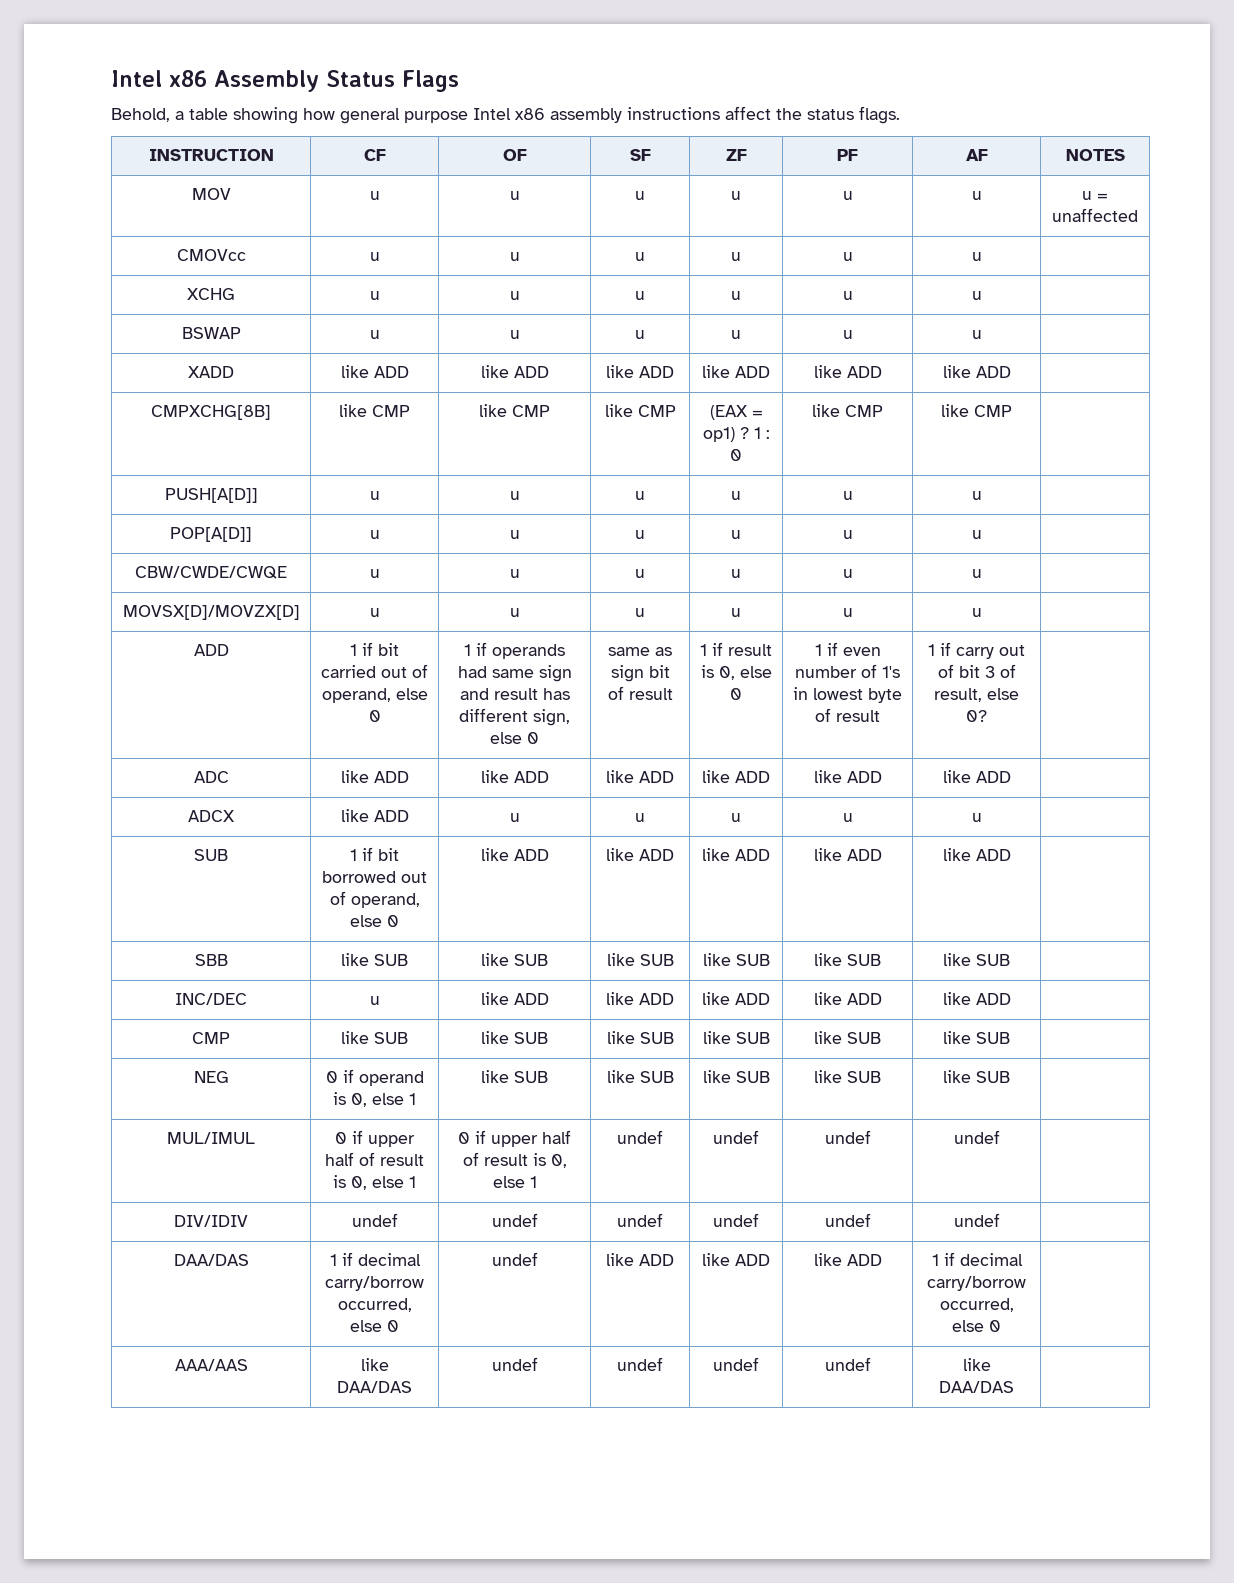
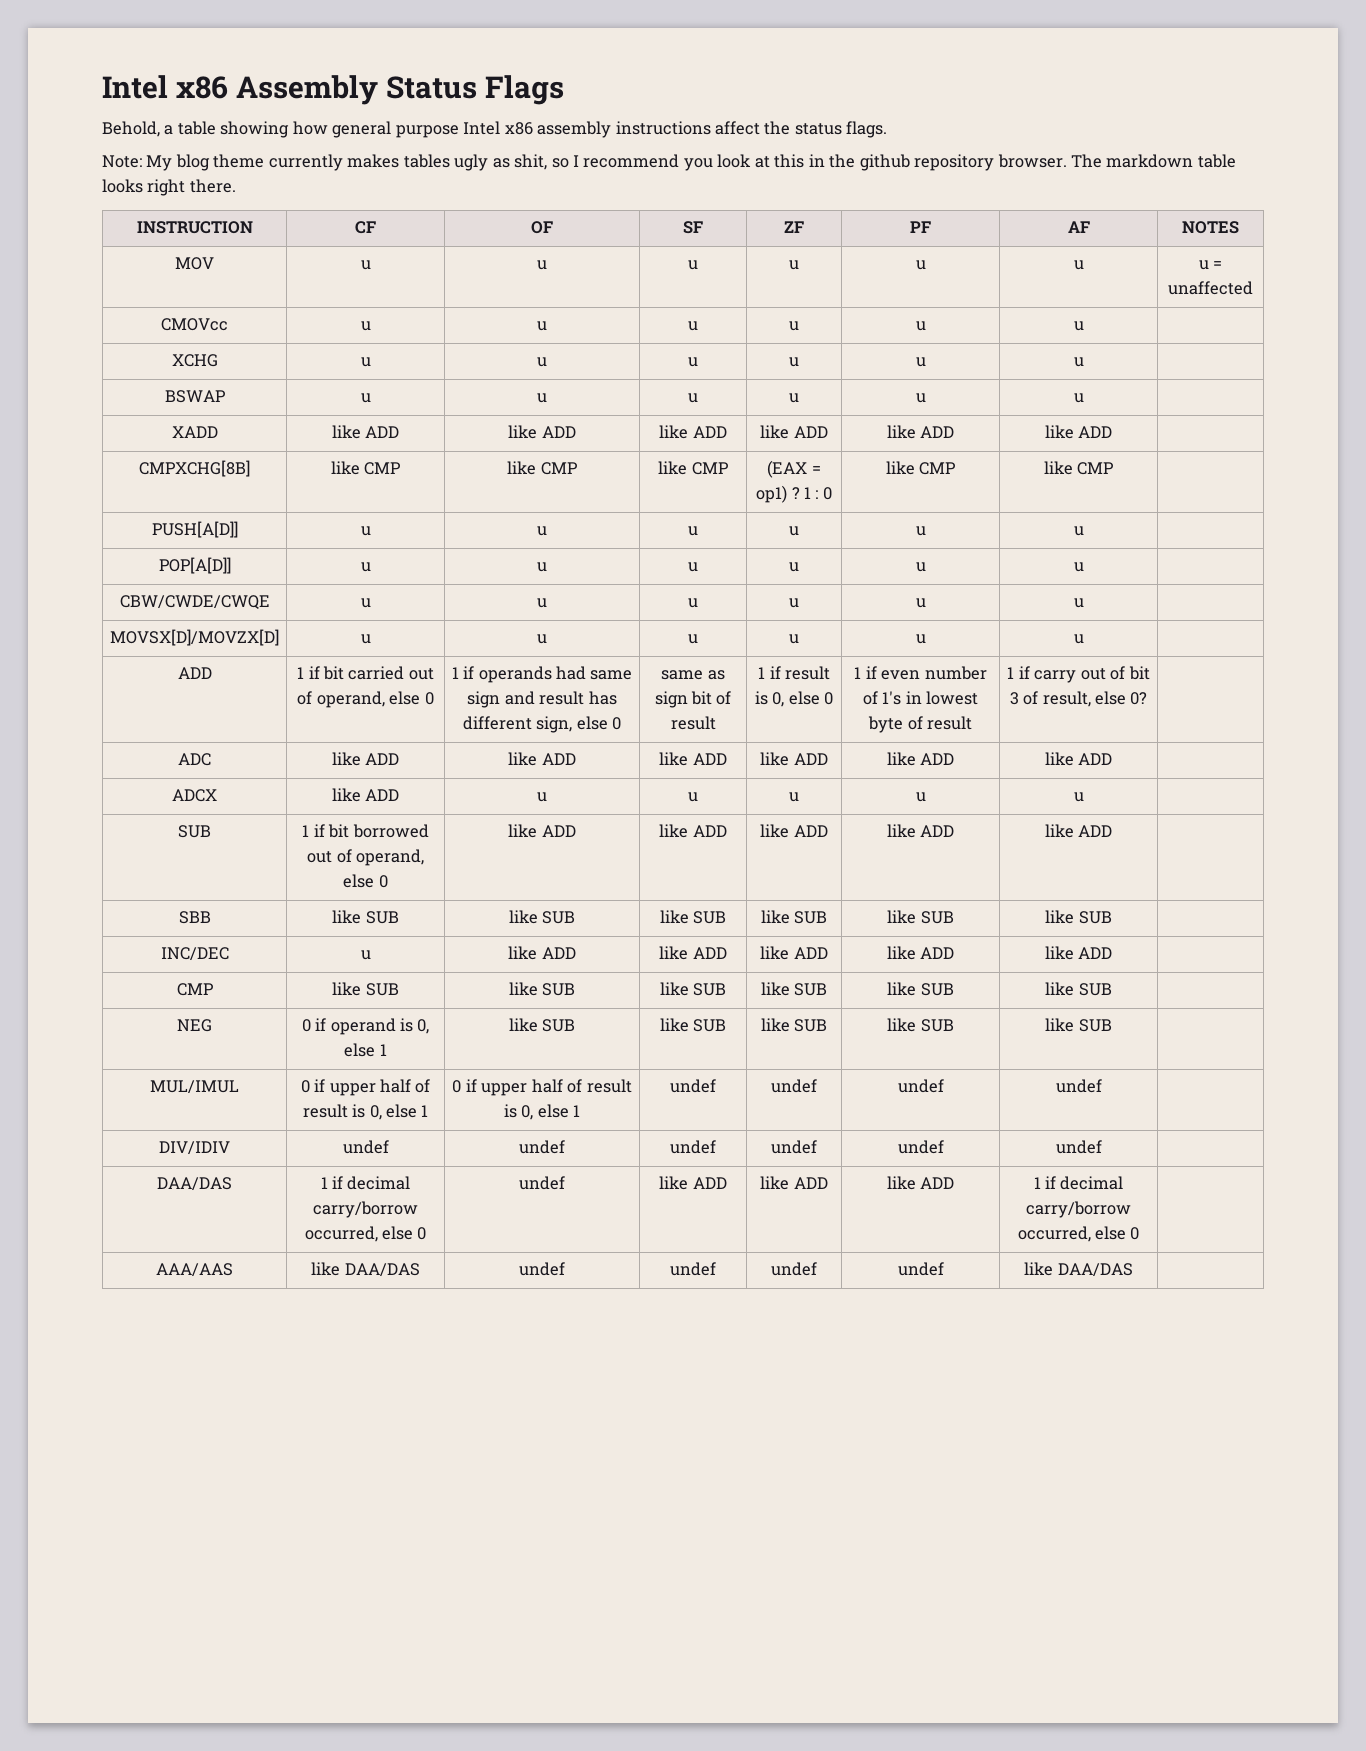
(900, 115) none -> [102,154,1236,171] [102,179,236,196] // Note: My blog theme currently makes tables ugly as shit, so I recommend you look at this in the github repository browser. The markdown table looks right there.

